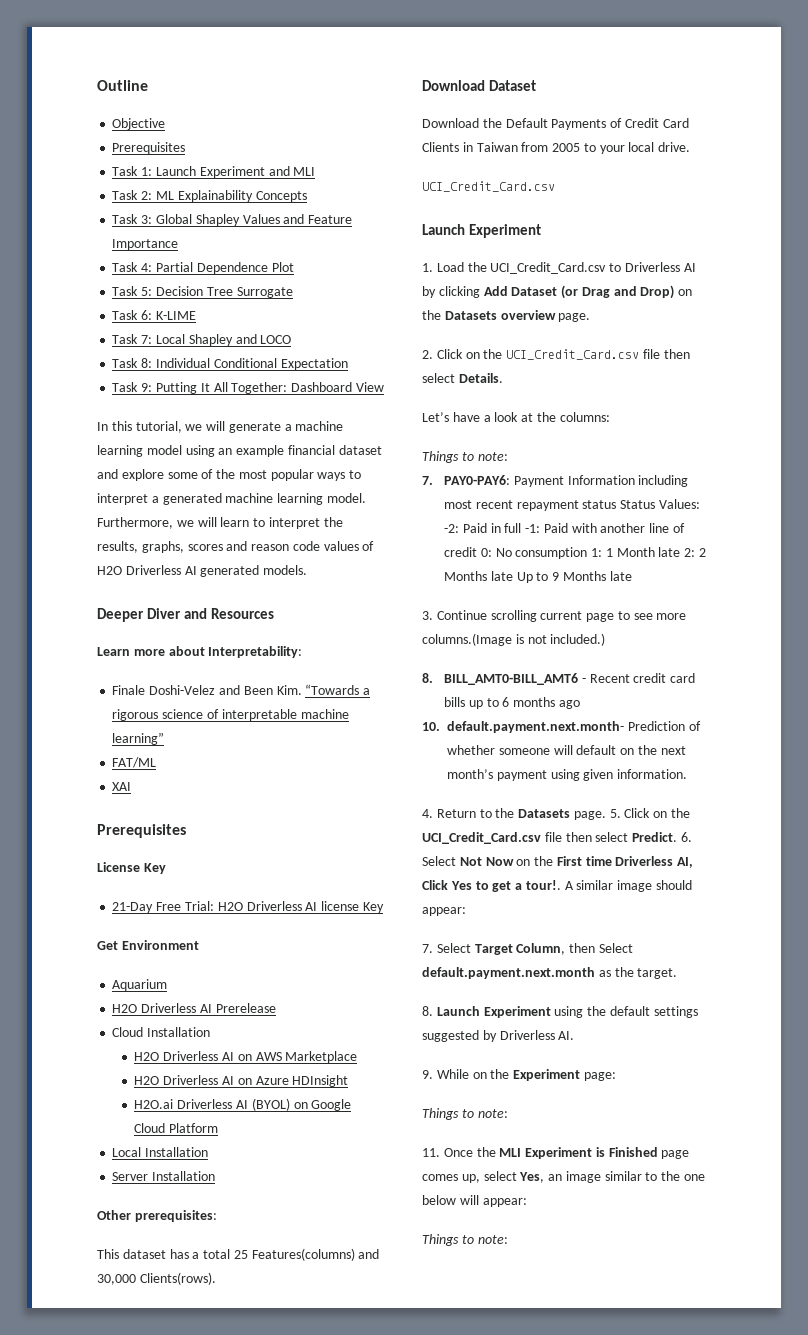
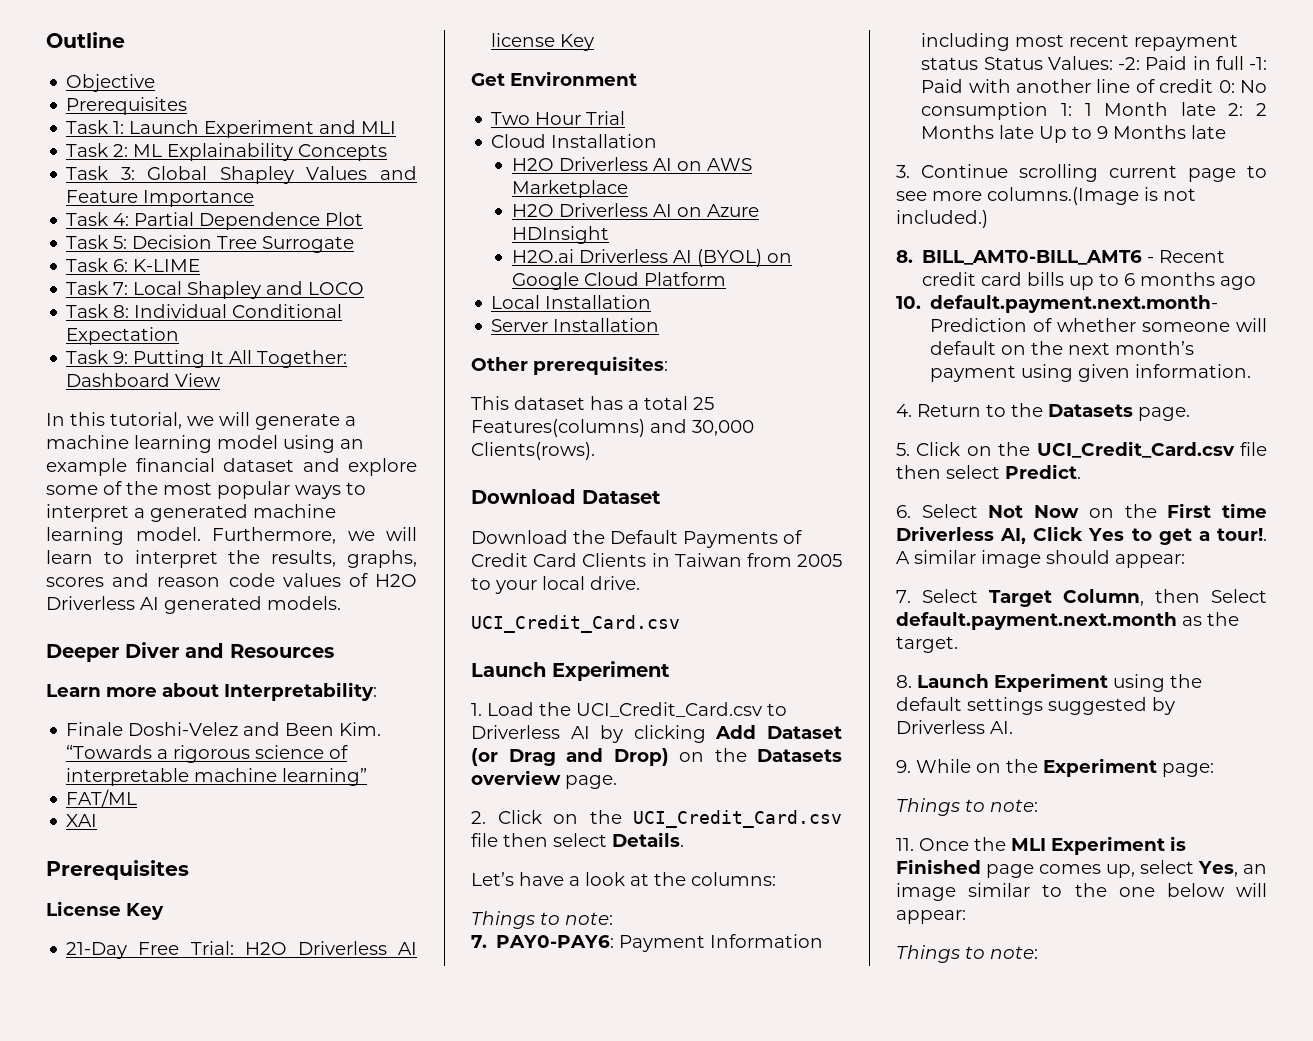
[112,979,168,991] [112,1003,276,1013] Aquarium // H2O Driverless AI Prerelease -> [491,111,626,125] Two Hour Trial
(606, 815) none -> (1190, 414) //
(678, 837) none -> (1081, 471) //

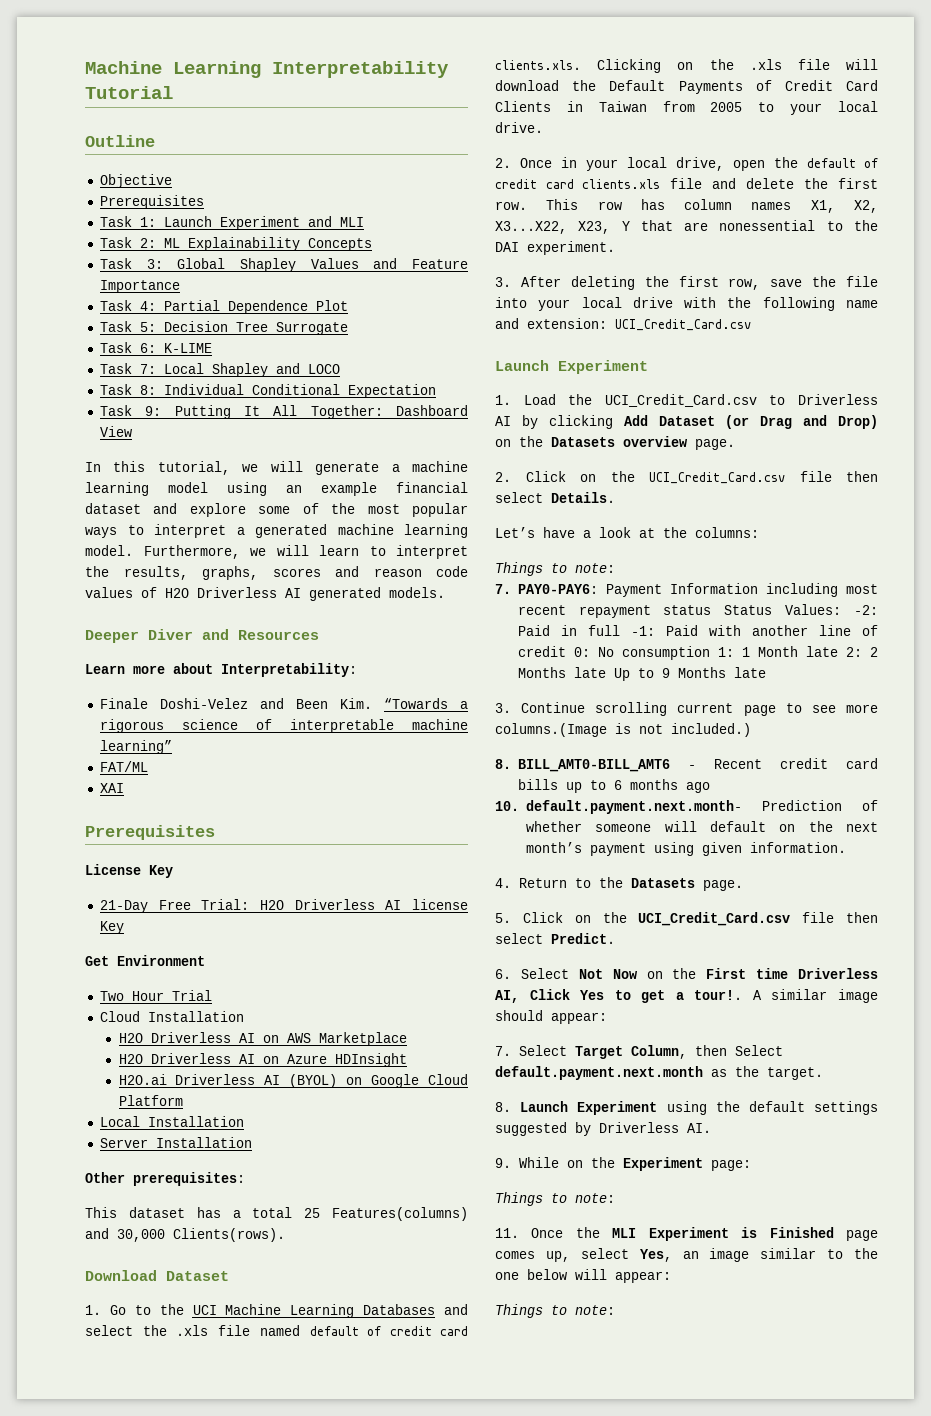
(46, 40) none -> [85,61,449,78] [85,86,173,99] Machine Learning Interpretability Tutorial //
[471,530,568,544] Download -> [85,1304,468,1318] [85,1325,468,1336] [495,59,878,73] [495,80,559,91] 1. Go to the UCI Machine Learning Databases and select the .xls file named default of credit card clients.xls. Clicking on the .xls file will download
(640, 583) none -> [495,157,878,171] [495,178,878,189] [495,199,878,213] [495,220,878,234] [495,241,615,255] [495,276,878,290] [495,297,878,311] [495,318,607,329] 2. Once in your local drive, open the default of credit card clients.xls file and delete the first row. This row has column names X1, X2, X3...X22, X23, Y that are nonessential to the DAI experiment. // 3. After deleting the first row, save the file into your local drive with the following name and extension:

